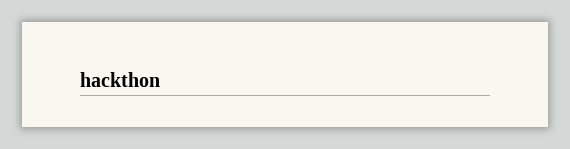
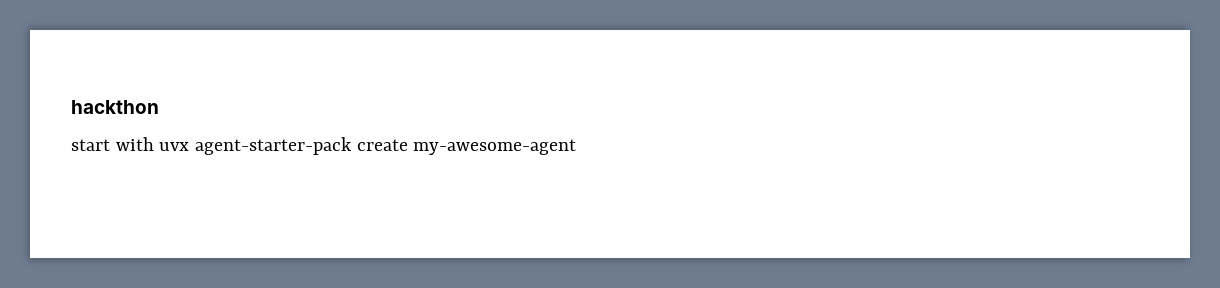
(160, 79) none -> [71,137,577,155] // start with uvx agent-starter-pack create my-awesome-agent

